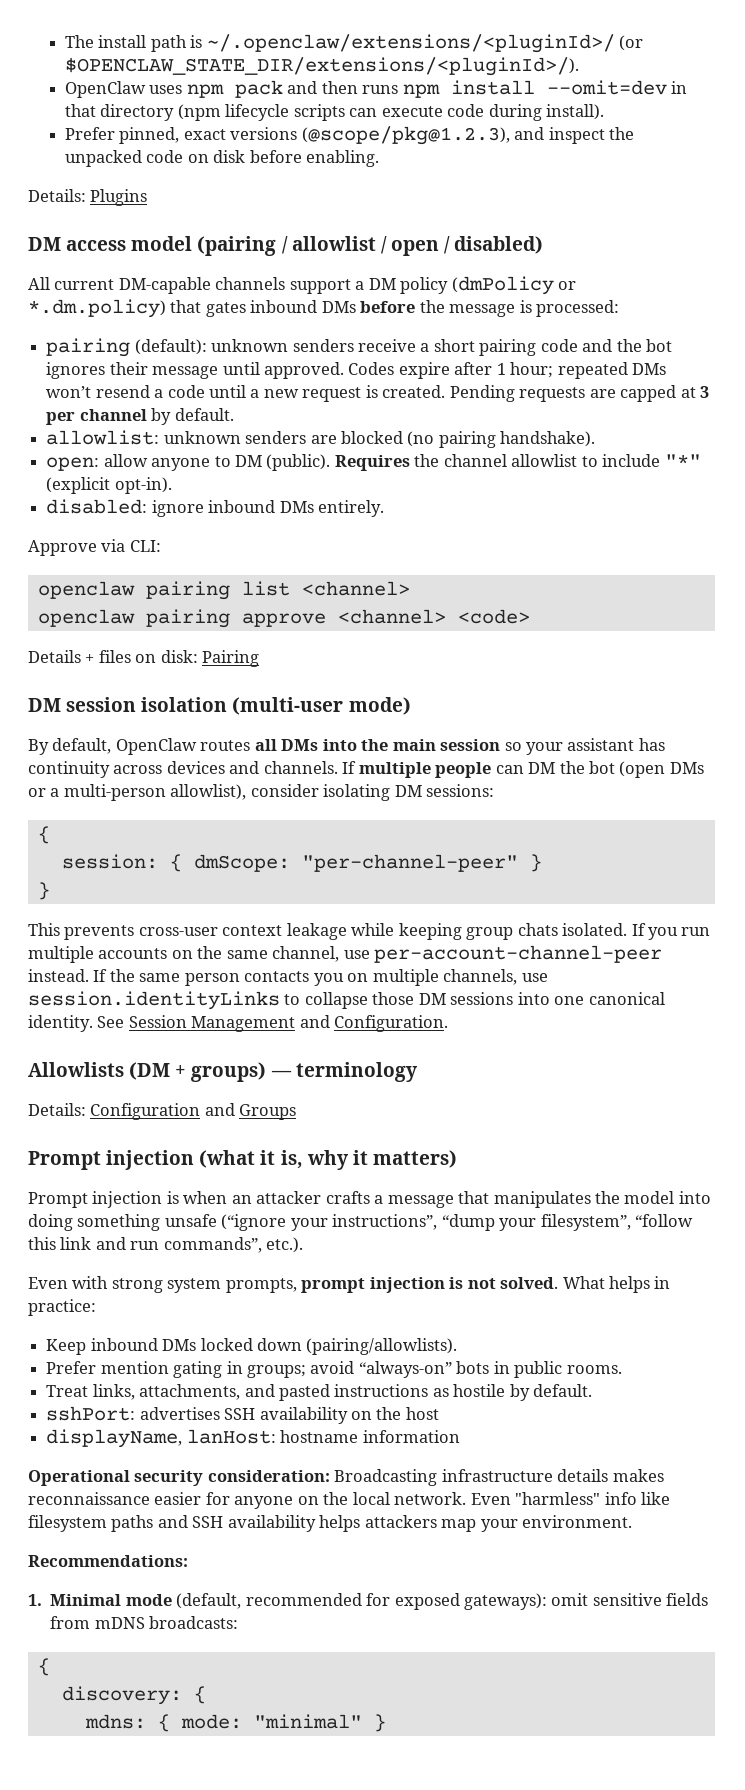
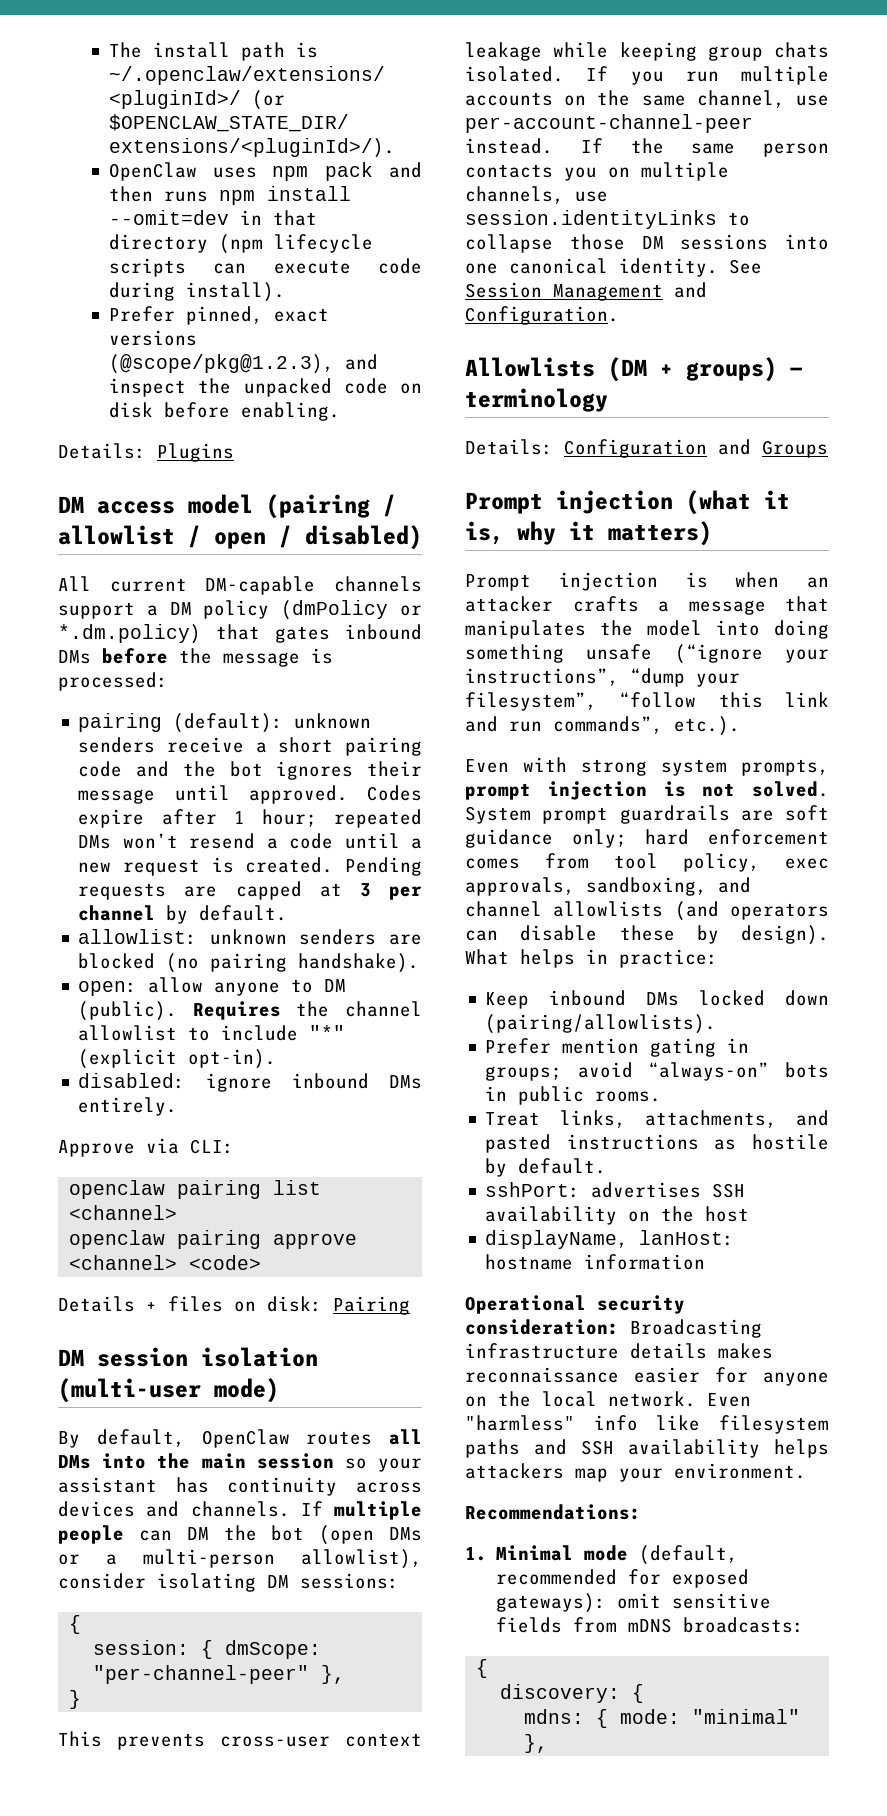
[529,854,542,872] } -> [321,1665,346,1684] },
(559, 1283) none -> [465,805,829,824] [465,829,829,848] [465,853,829,872] [465,877,751,896] [465,901,829,921] [465,925,829,945] System prompt guardrails are soft guidance only; hard enforcement comes from tool policy, exec approvals, sandboxing, and channel allowlists (and operators can disable these by design).
[373,1714,386,1732] } -> [524,1734,549,1753] },

